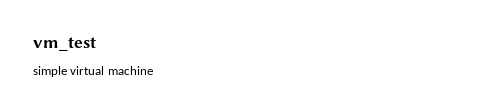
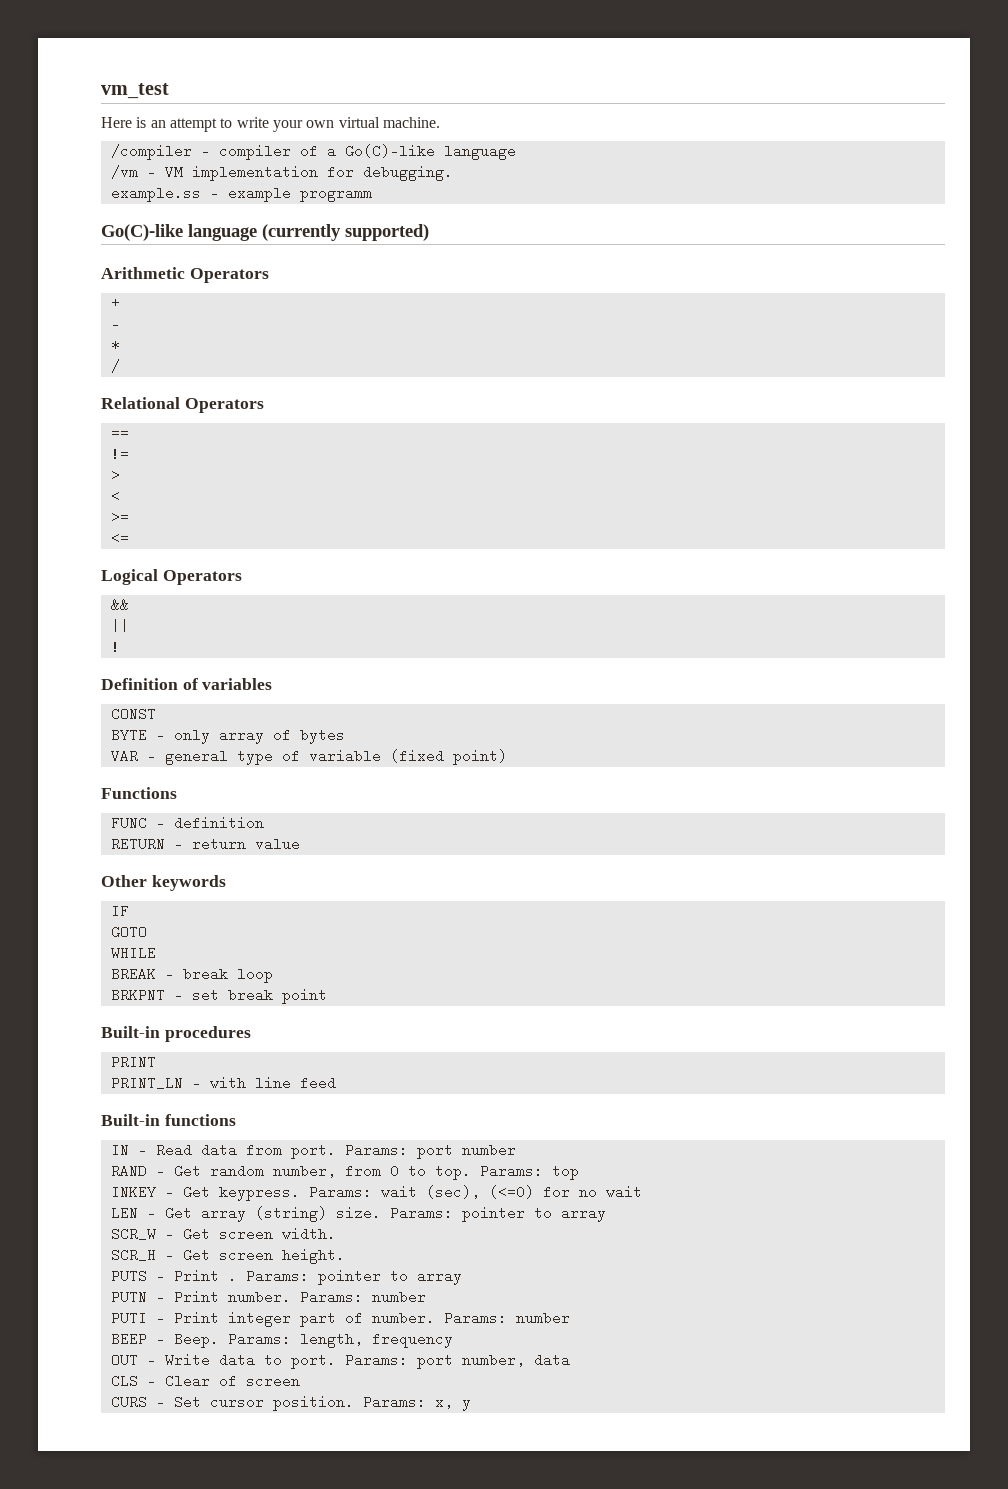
[33,66,153,77] simple virtual machine -> [101,117,440,132] [110,144,516,160] [110,165,453,181] [110,186,372,202] [101,224,429,241] [101,267,269,283] [110,296,120,310] [110,317,120,331] [110,338,120,352] [110,359,120,373] [101,397,264,413] [110,426,129,440] [110,447,129,461] [110,468,120,482] [110,489,120,503] [110,510,129,524] [110,531,129,545] [101,569,242,585] [110,598,129,612] [110,619,129,632] [110,640,120,654] [101,678,273,690] [110,707,156,721] [110,728,345,744] [110,749,507,765] [101,787,177,799] [110,816,264,830] [110,837,300,851] [101,875,226,891] [110,904,129,918] [110,925,147,939] [110,946,156,960] [110,967,273,983] [110,988,327,1004] [101,1026,251,1042] [110,1055,156,1069] [110,1076,336,1090] [101,1114,236,1126] [110,1143,516,1159] [110,1164,579,1180] [110,1185,642,1201] [110,1206,606,1222] [110,1227,336,1241] [110,1248,345,1264] [110,1269,462,1285] [110,1290,426,1304] [110,1311,570,1327] [110,1332,453,1348] [110,1353,570,1369] [110,1374,300,1388] [110,1395,471,1411] Here is an attempt to write your own virtual machine. // /compiler - compiler of a Go(C)-like language // /vm - VM implementation for debugging. // example.ss - example programm // Go(C)-like language (currently supported) // Arithmetic Operators // + // - // * // / // Relational Operators // == // != // > // < // >= // <= // Logical Operators // && // || // ! // Definition of variables // CONST // BYTE - only array of bytes // VAR - general type of variable (fixed point) // Functions // FUNC - definition // RETURN - return value // Other keywords // IF // GOTO // WHILE // BREAK - break loop // BRKPNT - set break point // Built-in procedures // PRINT // PRINT_LN - with line feed // Built-in functions // IN - Read data from port. Params: port number // RAND - Get random number, from 0 to top. Params: top // INKEY - Get keypress. Params: wait (sec), (<=0) for no wait // LEN - Get array (string) size. Params: pointer to array // SCR_W - Get screen width. // SCR_H - Get screen height. // PUTS - Print . Params: pointer to array // PUTN - Print number. Params: number // PUTI - Print integer part of number. Params: number // BEEP - Beep. Params: length, frequency // OUT - Write data to port. Params: port number, data // CLS - Clear of screen // CURS - Set cursor position. Params: x, y

